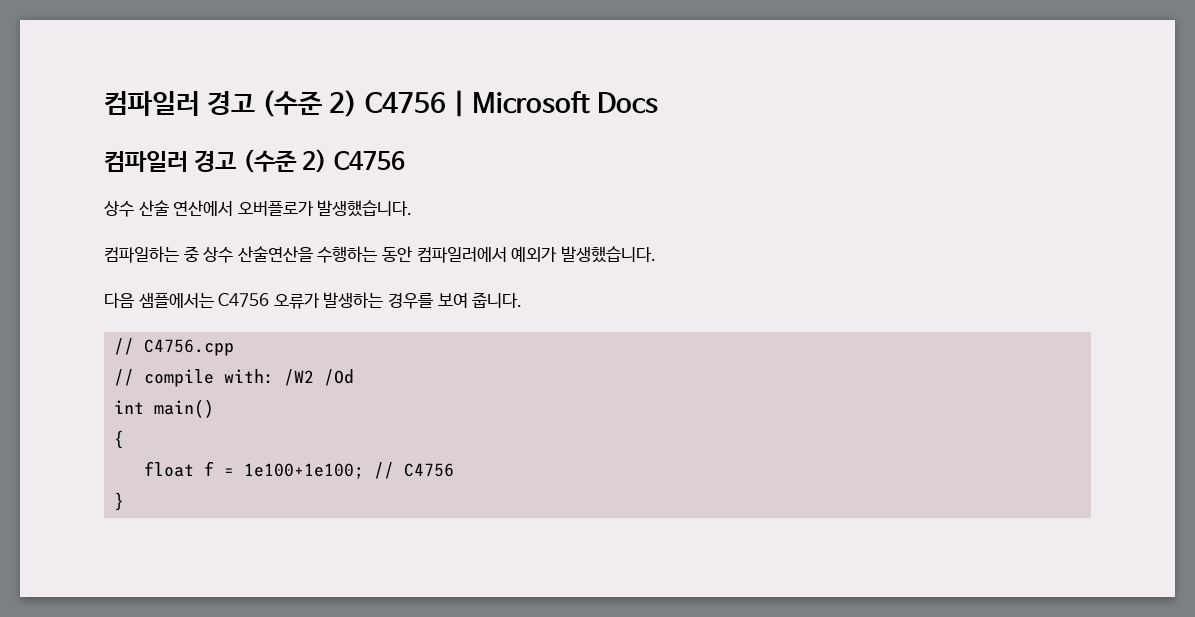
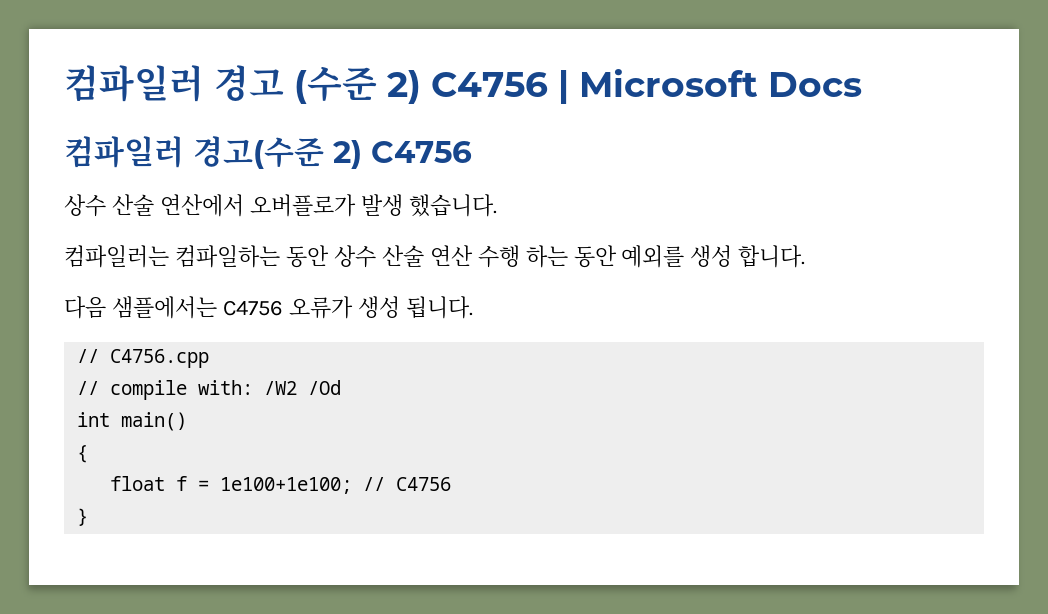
[194,149,297,173] 경고 (수준 -> [193,136,324,169] 경고(수준
[317,200,413,217] [104,246,656,263] 발생했습니다. // 컴파일하는 중 상수 산술연산을 수행하는 동안 컴파일러에서 예외가 발생했습니다. -> [360,194,497,217] [64,245,806,268] 발생 했습니다. // 컴파일러는 컴파일하는 동안 상수 산술 연산 수행 하는 동안 예외를 생성 합니다.
[323,292,523,309] 발생하는 경우를 보여 줍니다. -> [357,296,473,319] 생성 됩니다.

